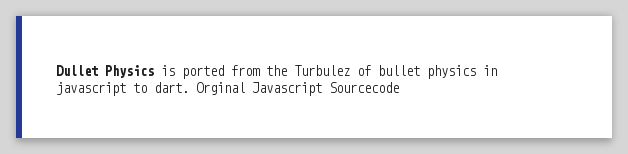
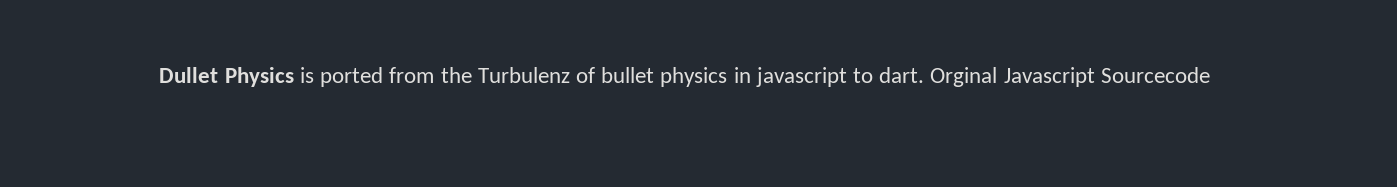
[294,65,350,76] Turbulez -> [477,67,570,83] Turbulenz

